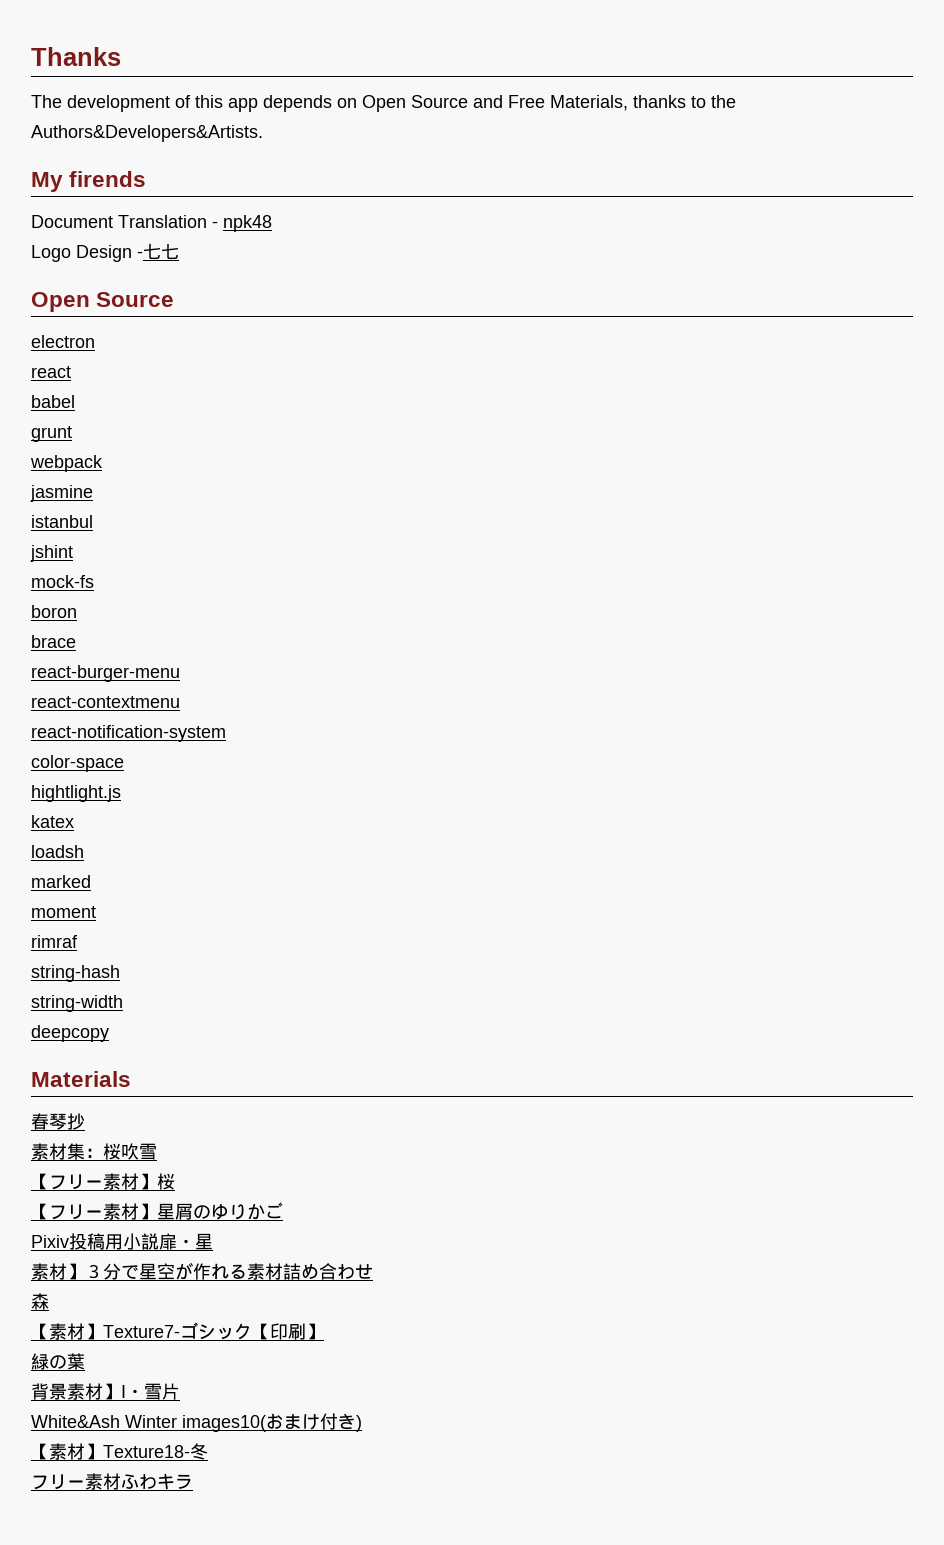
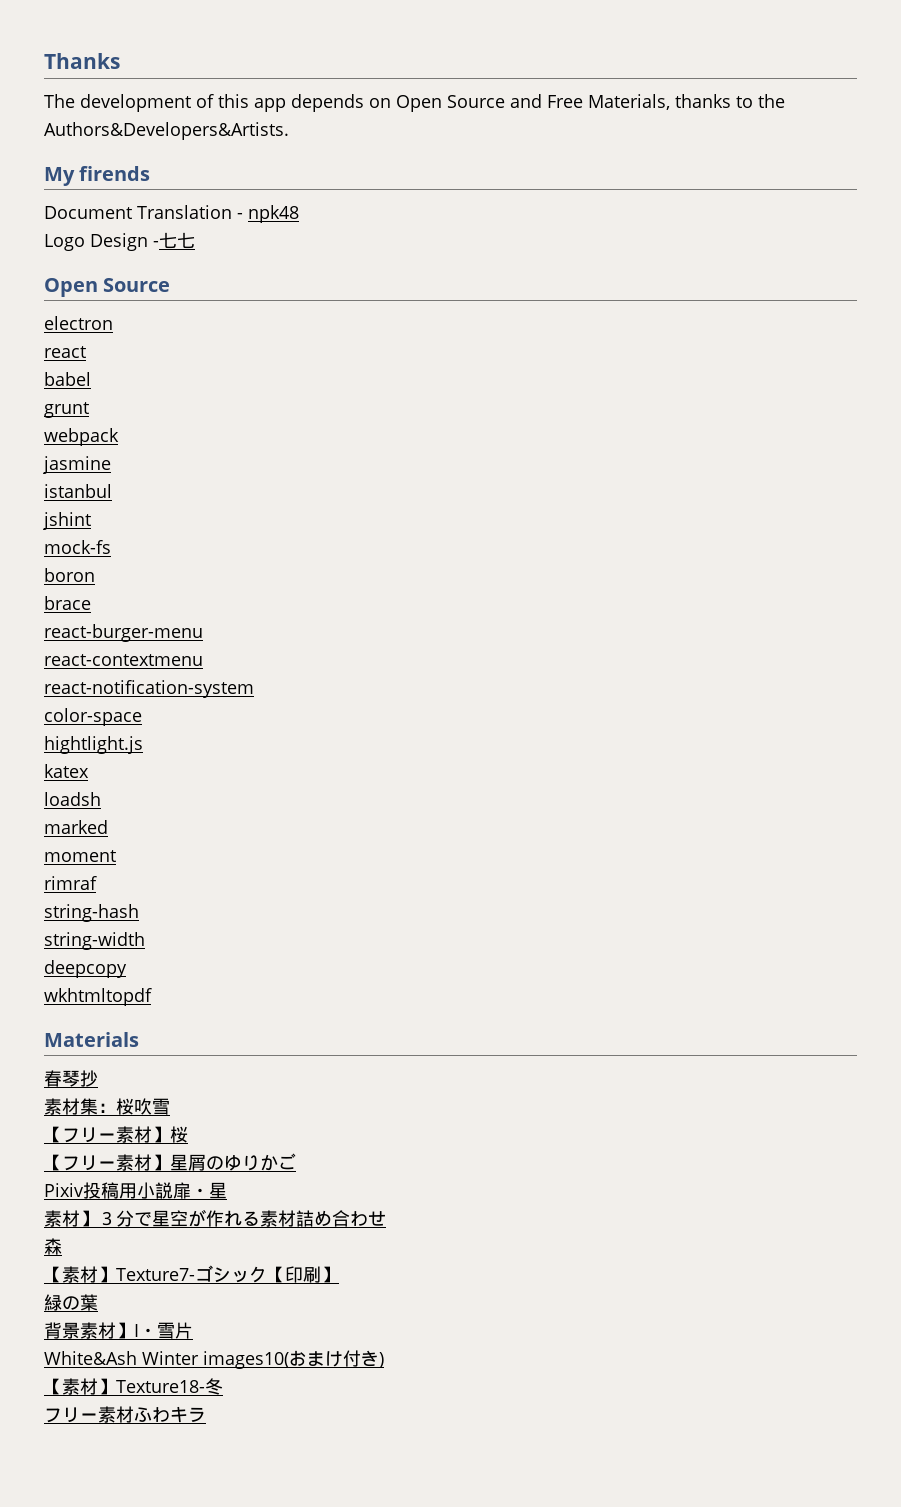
(109, 1033) none -> [44,988,152,1006] // wkhtmltopdf

